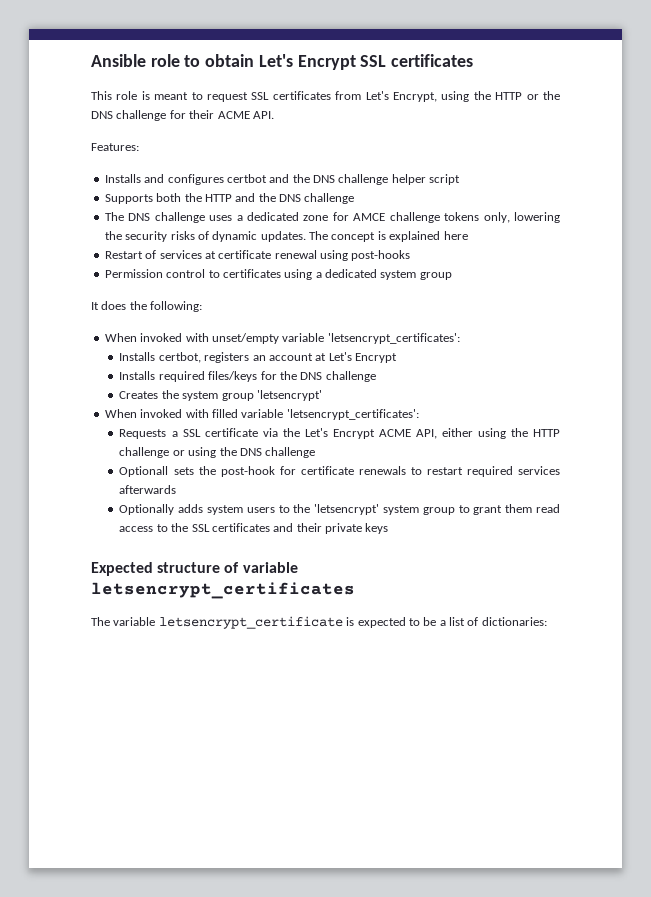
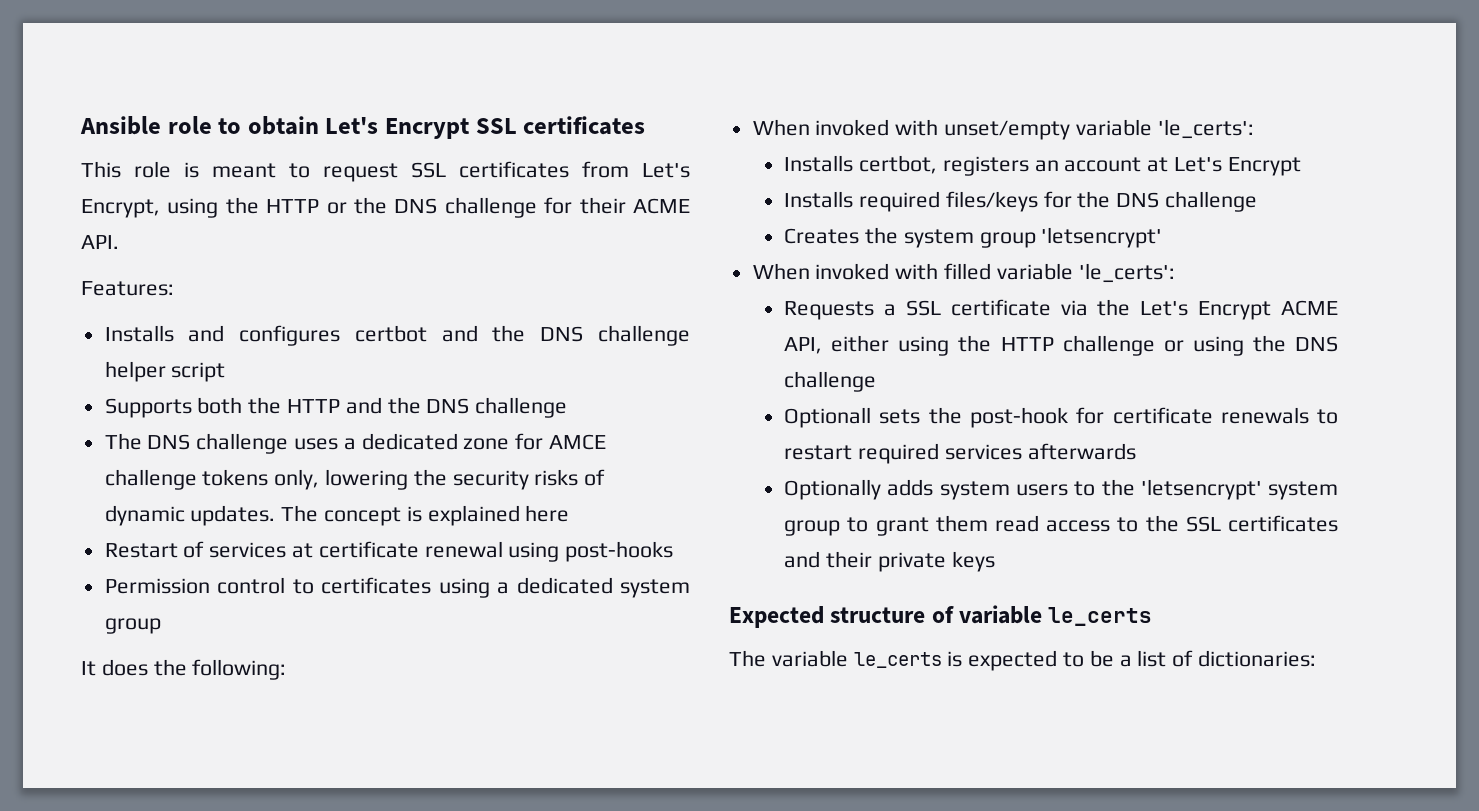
[327,333,460,344] 'letsencrypt_certificates': -> [1157,119,1254,139] 'le_certs':
[286,409,419,420] 'letsencrypt_certificates': -> [1078,263,1175,283] 'le_certs':
[91,582,355,599] letsencrypt_certificates -> [1048,607,1153,626] le_certs
[158,616,343,629] letsencrypt_certificate -> [853,652,942,668] le_certs

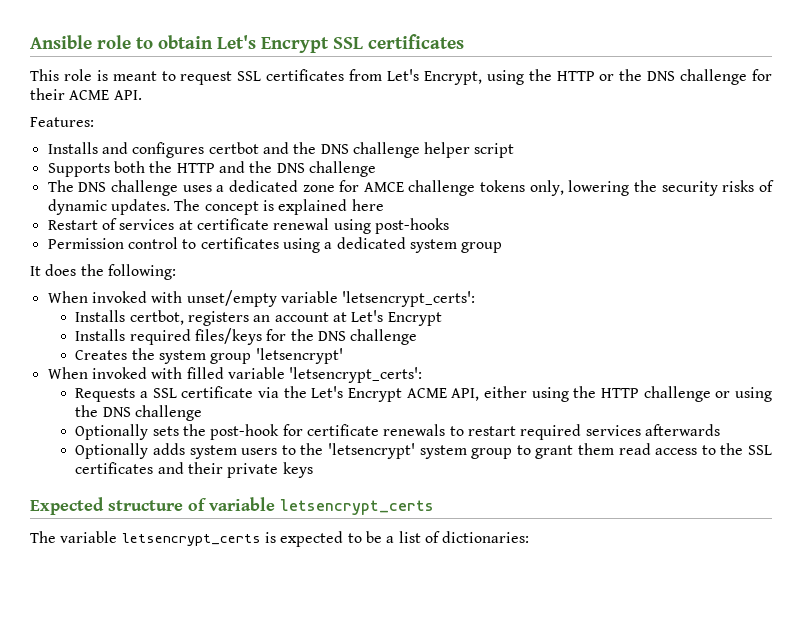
[1157,119,1254,139] 'le_certs': -> [342,291,476,307] 'letsencrypt_certs':
[1078,263,1175,283] 'le_certs': -> [289,367,423,383] 'letsencrypt_certs':
[784,407,872,428] Optionall -> [75,424,149,440] Optionally
[1048,607,1153,626] le_certs -> [280,499,434,515] letsencrypt_certs
[853,652,942,668] le_certs -> [121,533,261,546] letsencrypt_certs

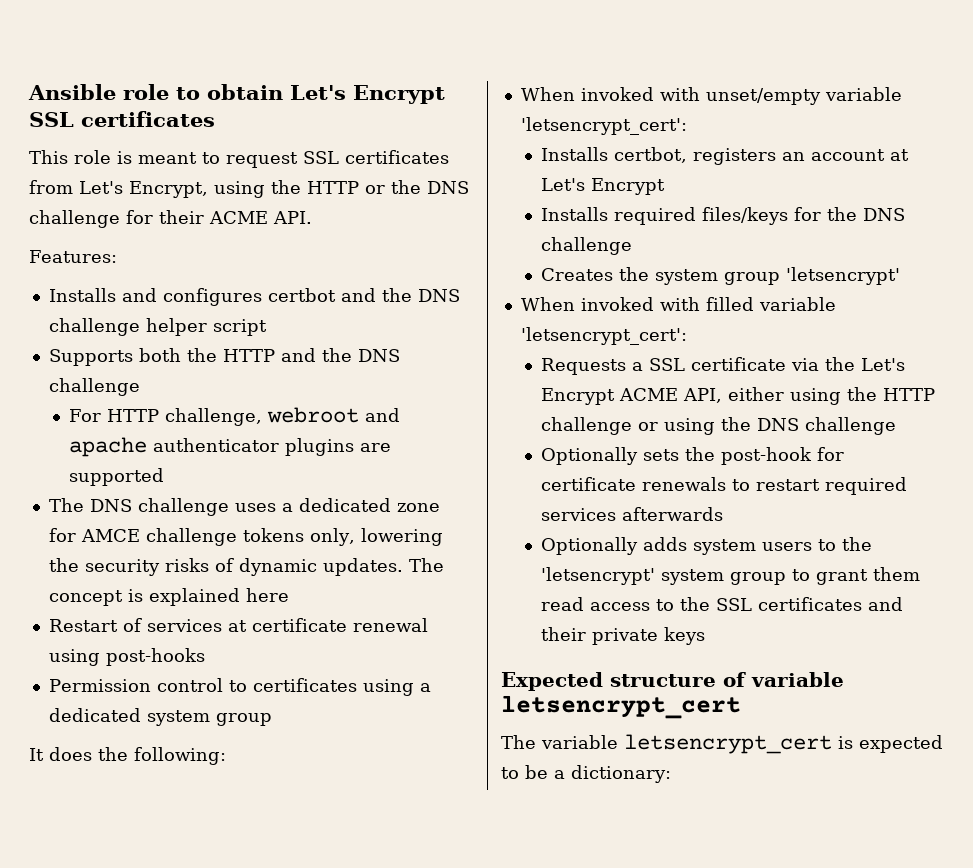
(376, 169) none -> [69,407,401,426] [69,437,392,457] [69,468,165,486] // For HTTP challenge, webroot and apache authenticator plugins are supported
[342,291,476,307] 'letsencrypt_certs': -> [520,117,687,135] 'letsencrypt_cert':
[289,367,423,383] 'letsencrypt_certs': -> [520,327,687,345] 'letsencrypt_cert':
[280,499,434,515] letsencrypt_certs -> [501,695,741,719] letsencrypt_cert
[121,533,261,546] letsencrypt_certs -> [624,734,832,754] letsencrypt_cert
[398,531,530,543] list of dictionaries: -> [571,765,671,783] dictionary:

